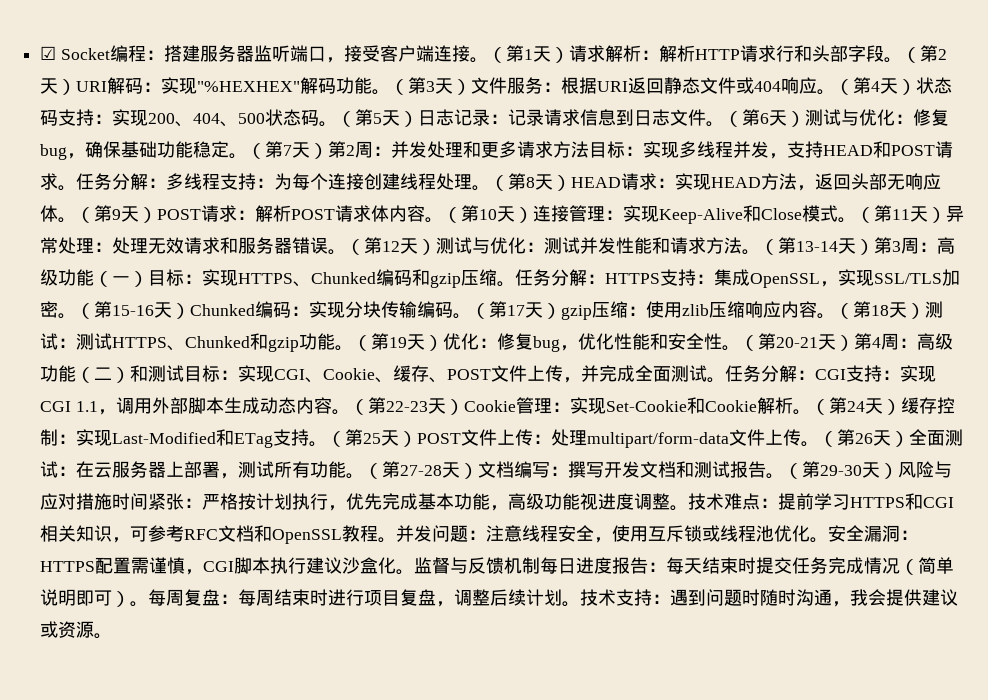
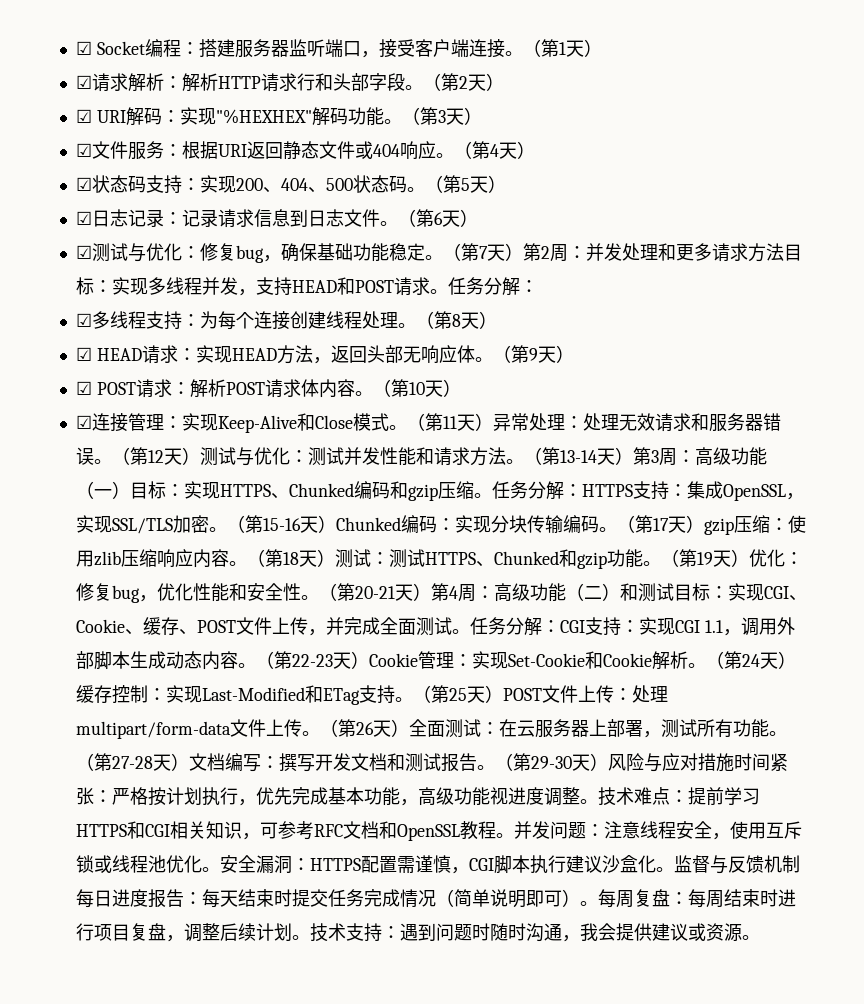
(569, 55) none -> [75,75,92,89] // ☑
(77, 87) none -> [75,109,92,123] // ☑
(472, 87) none -> [75,143,92,157] // ☑
(917, 87) none -> [75,177,92,191] // ☑
(419, 119) none -> [75,211,92,225] // ☑
(806, 119) none -> [75,245,92,259] // ☑
(167, 183) none -> [75,313,92,327] // ☑
(572, 183) none -> [75,347,92,361] // ☑
(158, 215) none -> [75,381,92,395] // ☑
(534, 215) none -> [75,415,92,429] // ☑

